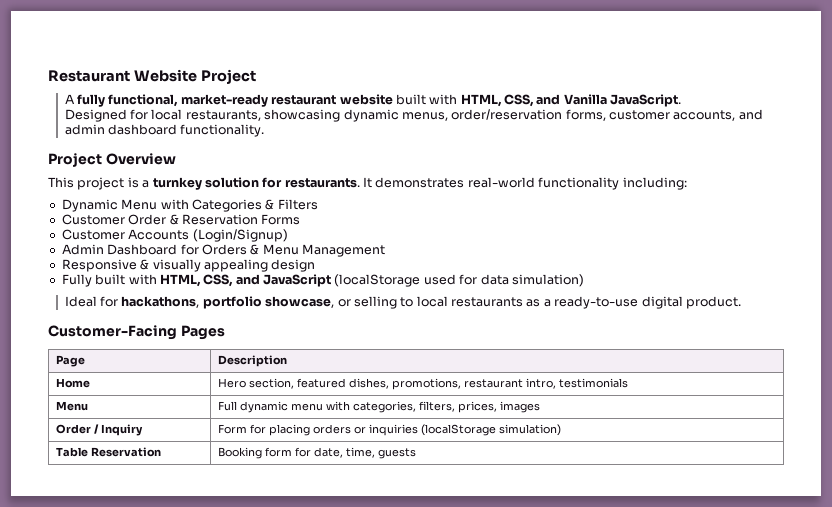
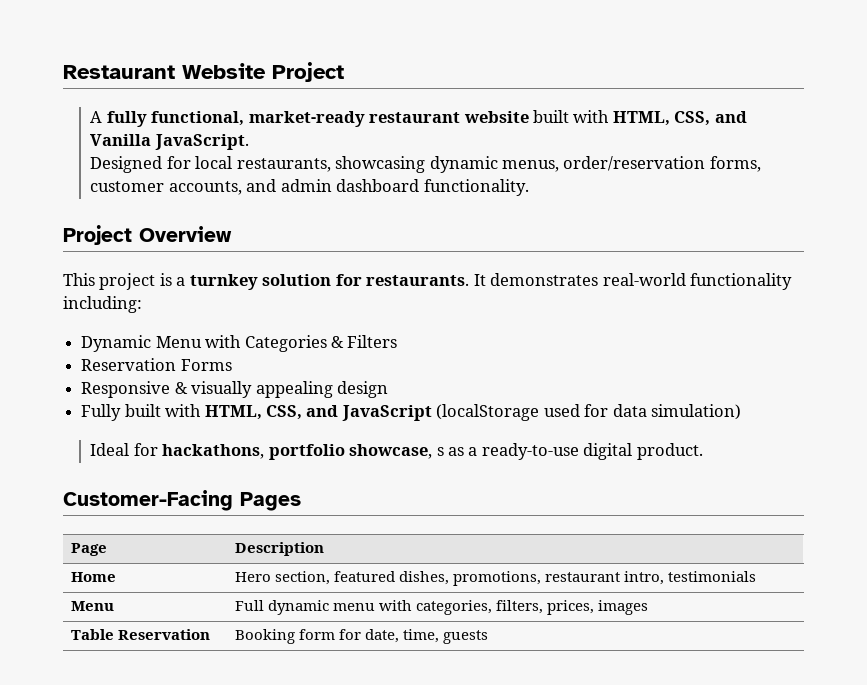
[61,214,179,225] Customer Order & -> (398, 341) none
[61,229,288,242] [61,244,385,257] // Customer Accounts (Login/Signup) // Admin Dashboard for Orders & Menu Management -> (232, 365) none
[337,296,524,309] or selling to local restaurants -> [436,447,444,456] s
[56,424,144,436] [218,424,562,436] // Order / Inquiry | Form for placing orders or inquiries (localStorage simulation) -> (649, 607) none

